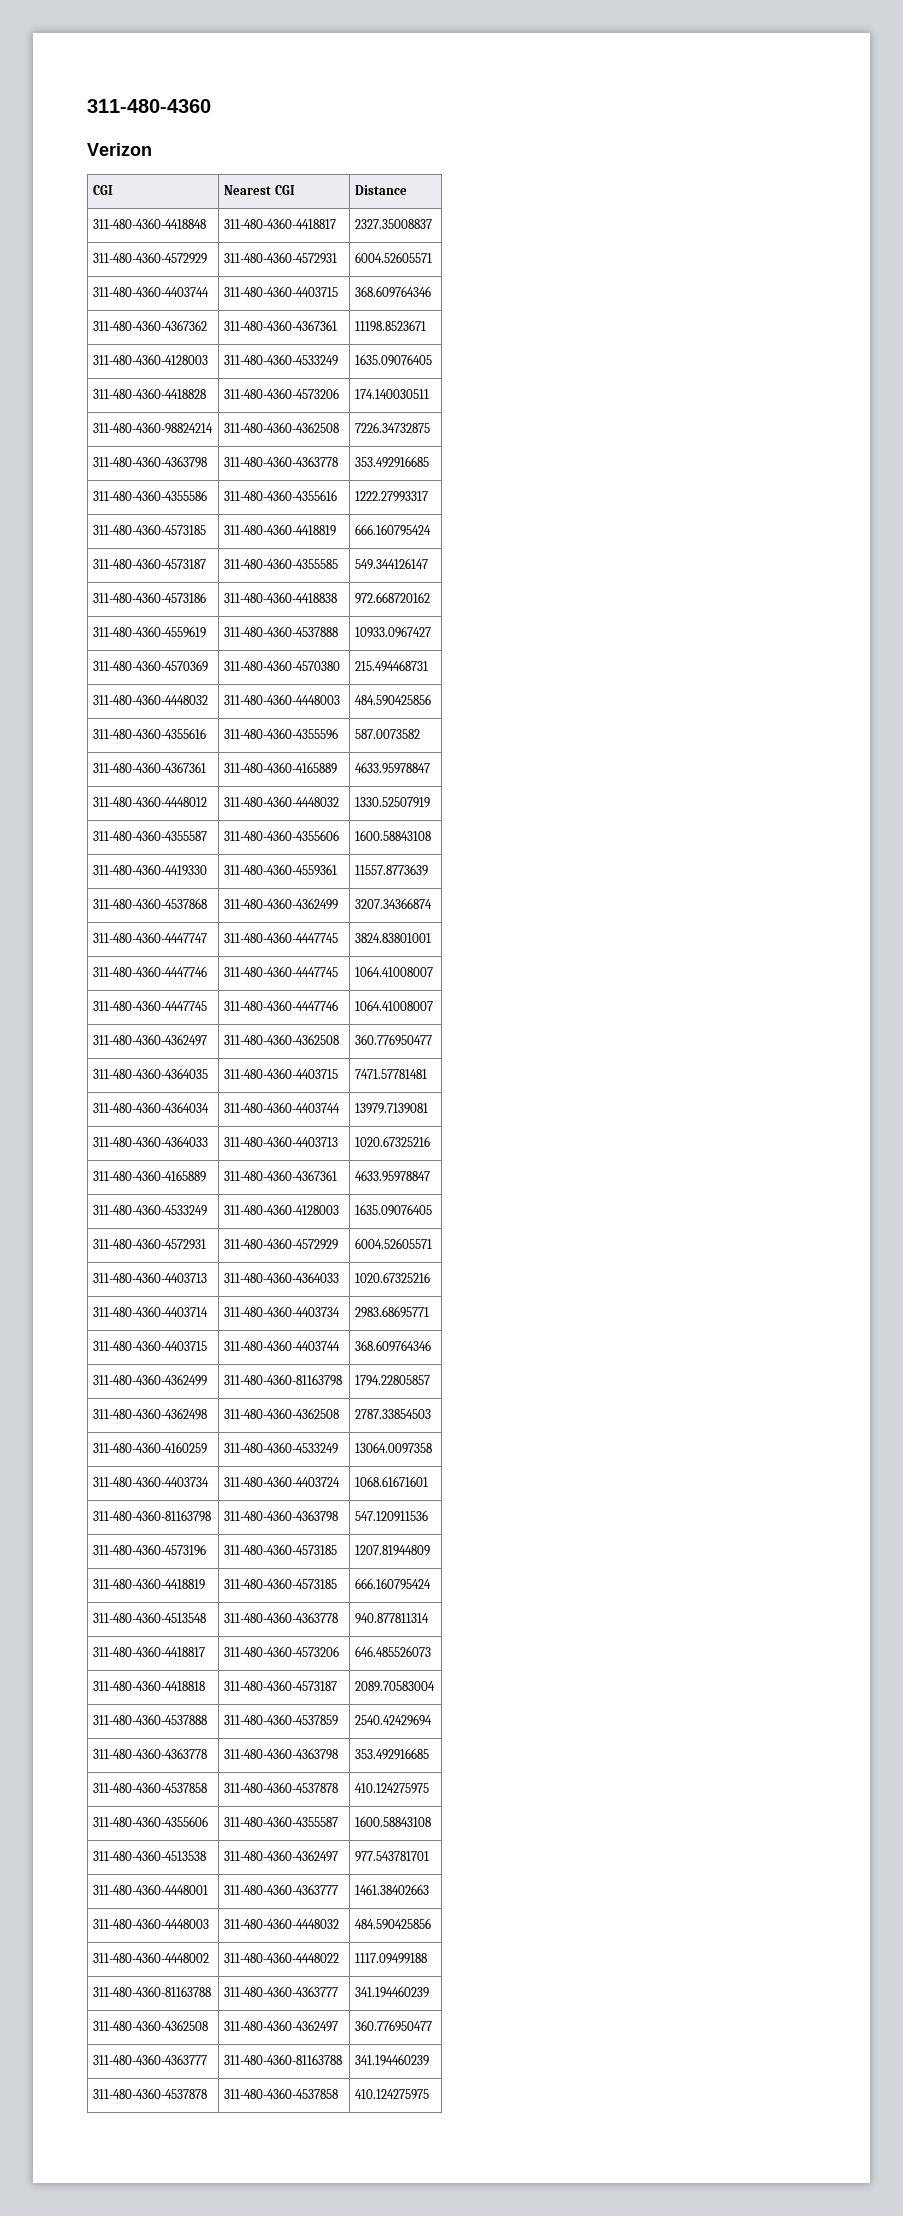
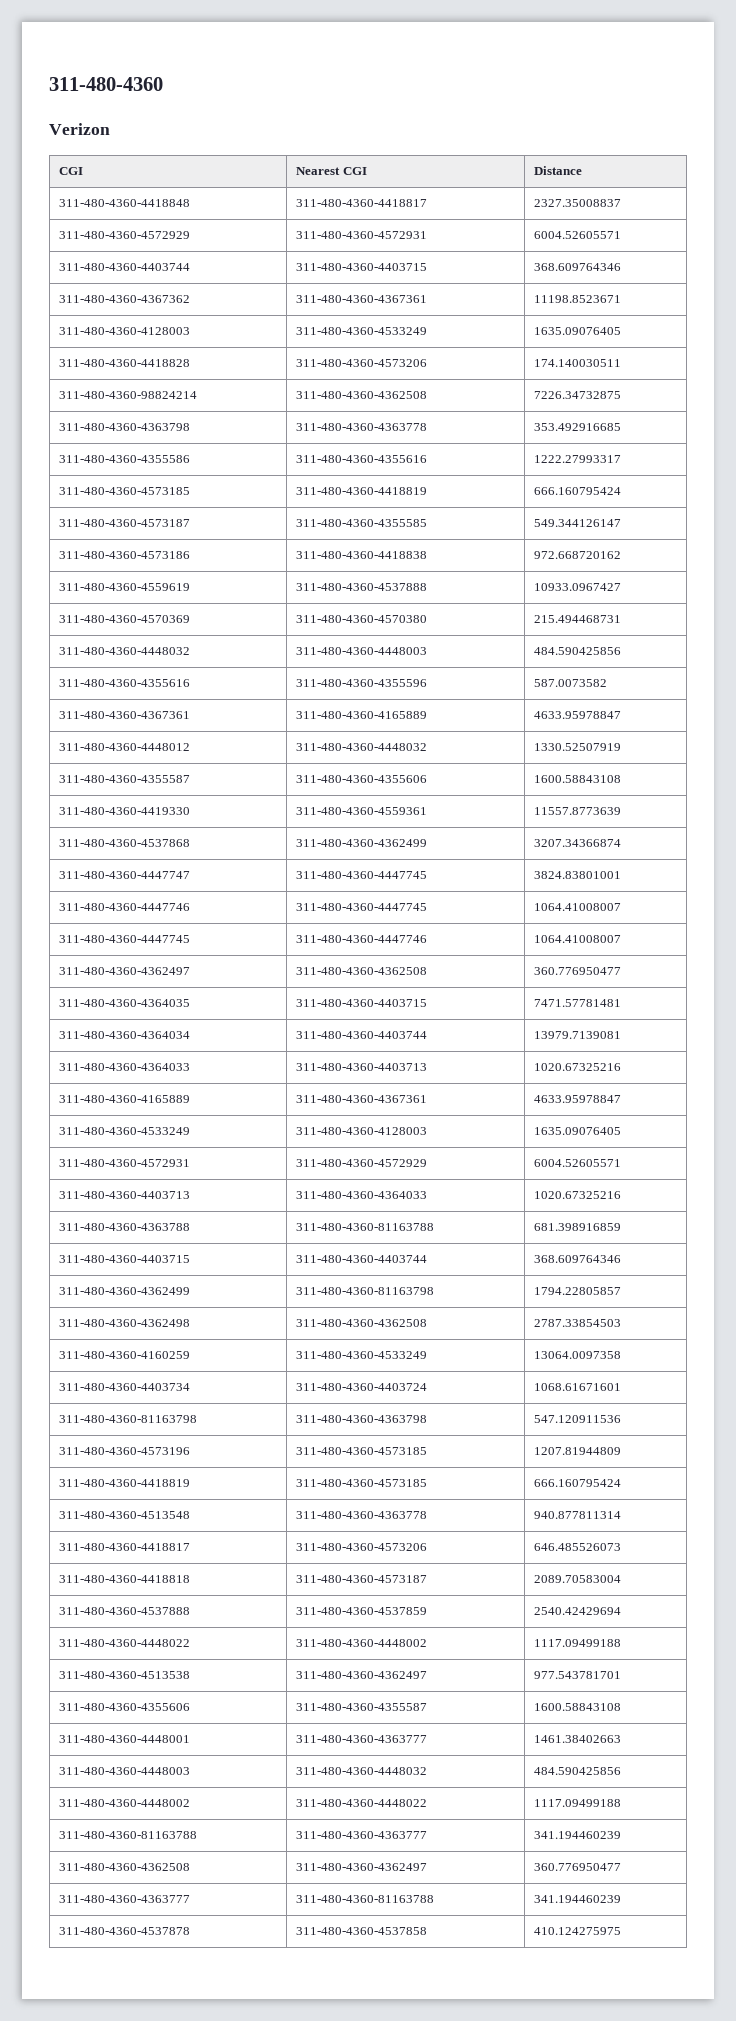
[92,1306,208,1317] [223,1306,340,1317] [354,1306,429,1318] 311-480-4360-4403714 | 311-480-4360-4403734 | 2983.68695771 -> [59,1223,191,1231] [296,1223,435,1231] [534,1223,622,1231] 311-480-4360-4363788 | 311-480-4360-81163788 | 681.398916859
[92,1748,207,1759] [223,1748,338,1760] [354,1748,429,1760] [92,1782,207,1793] [223,1782,338,1793] [354,1783,429,1794] 311-480-4360-4363778 | 311-480-4360-4363798 | 353.492916685 // 311-480-4360-4537858 | 311-480-4360-4537878 | 410.124275975 -> [59,1639,191,1647] [296,1639,428,1647] [534,1639,622,1647] [59,1671,191,1679] [296,1671,428,1679] [534,1671,622,1679] 311-480-4360-4448022 | 311-480-4360-4448002 | 1117.09499188 // 311-480-4360-4513538 | 311-480-4360-4362497 | 977.543781701
[92,1850,206,1861] [223,1850,338,1862] [354,1851,429,1862] // 311-480-4360-4513538 | 311-480-4360-4362497 | 977.543781701 -> (622, 1707) none

